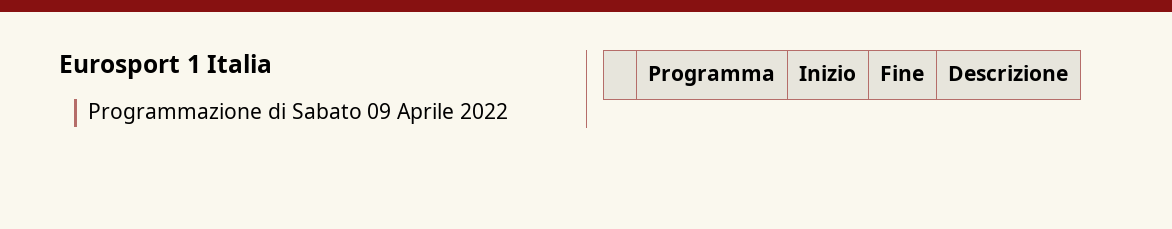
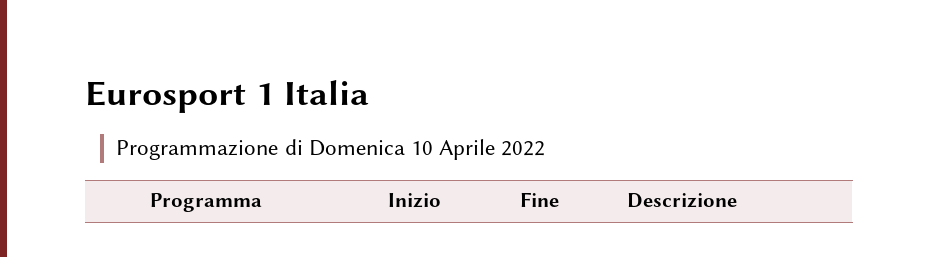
[291,103,392,119] Sabato 09 -> [308,140,433,156] Domenica 10

